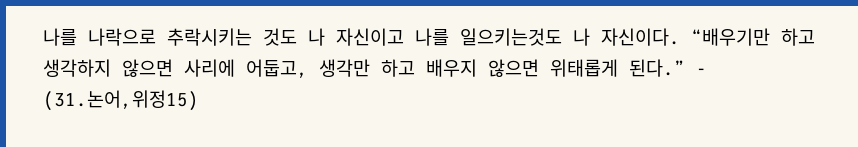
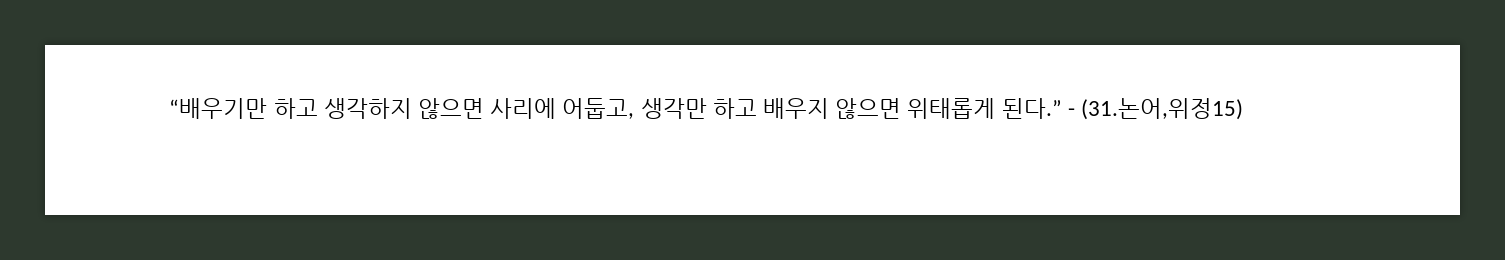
[43,28,680,46] 나를 나락으로 추락시키는 것도 나 자신이고 나를 일으키는것도 나 자신이다. -> (169, 108) none

